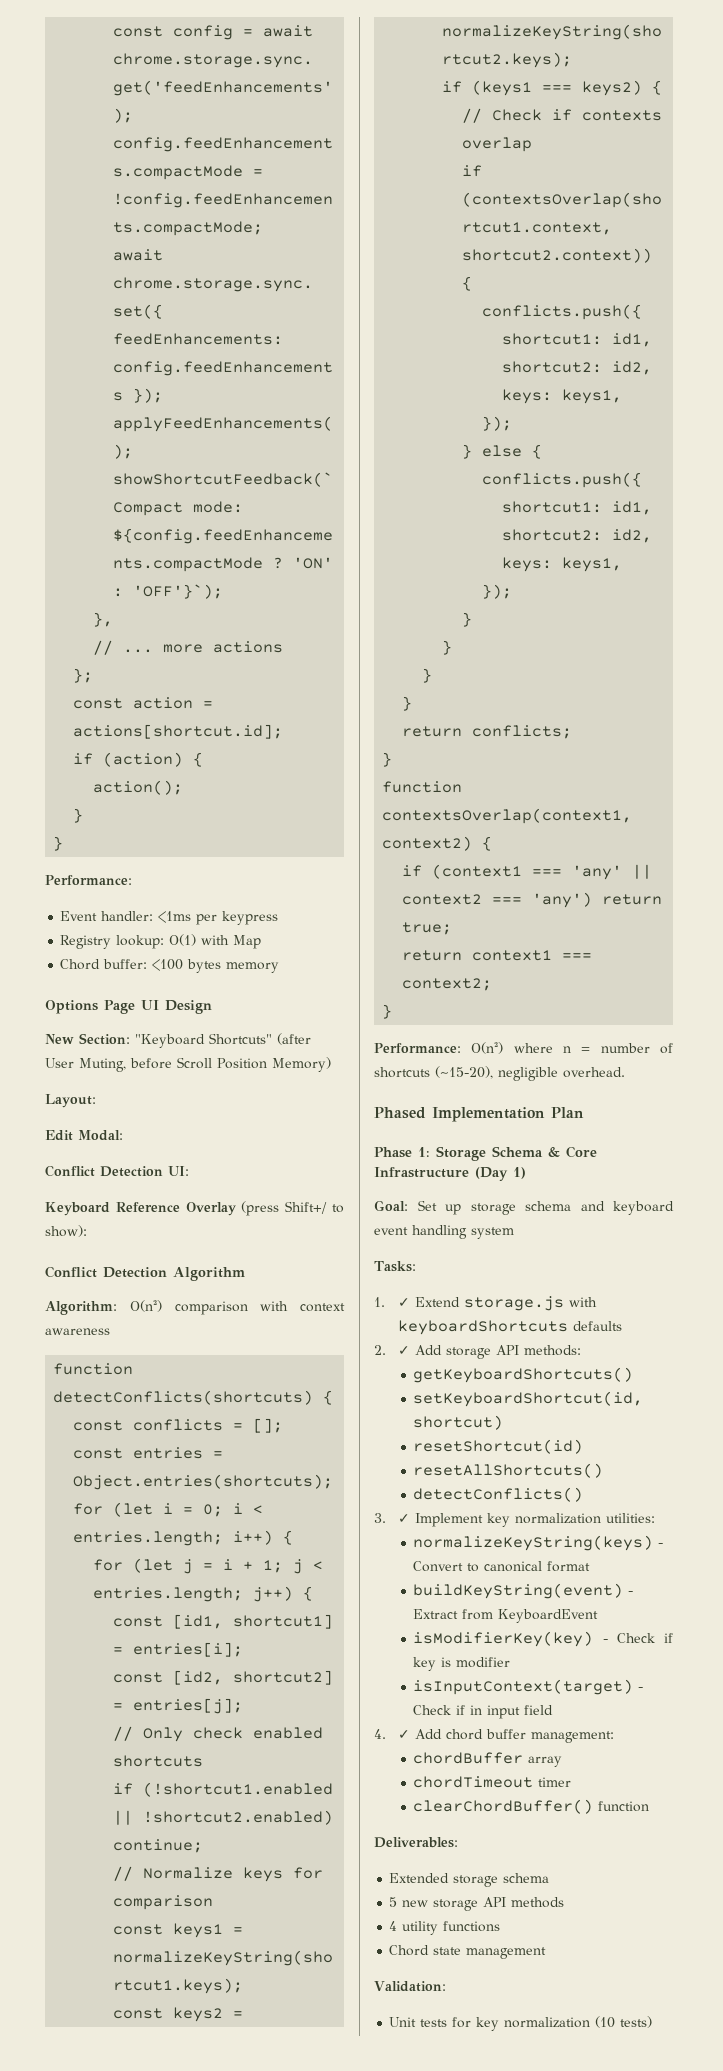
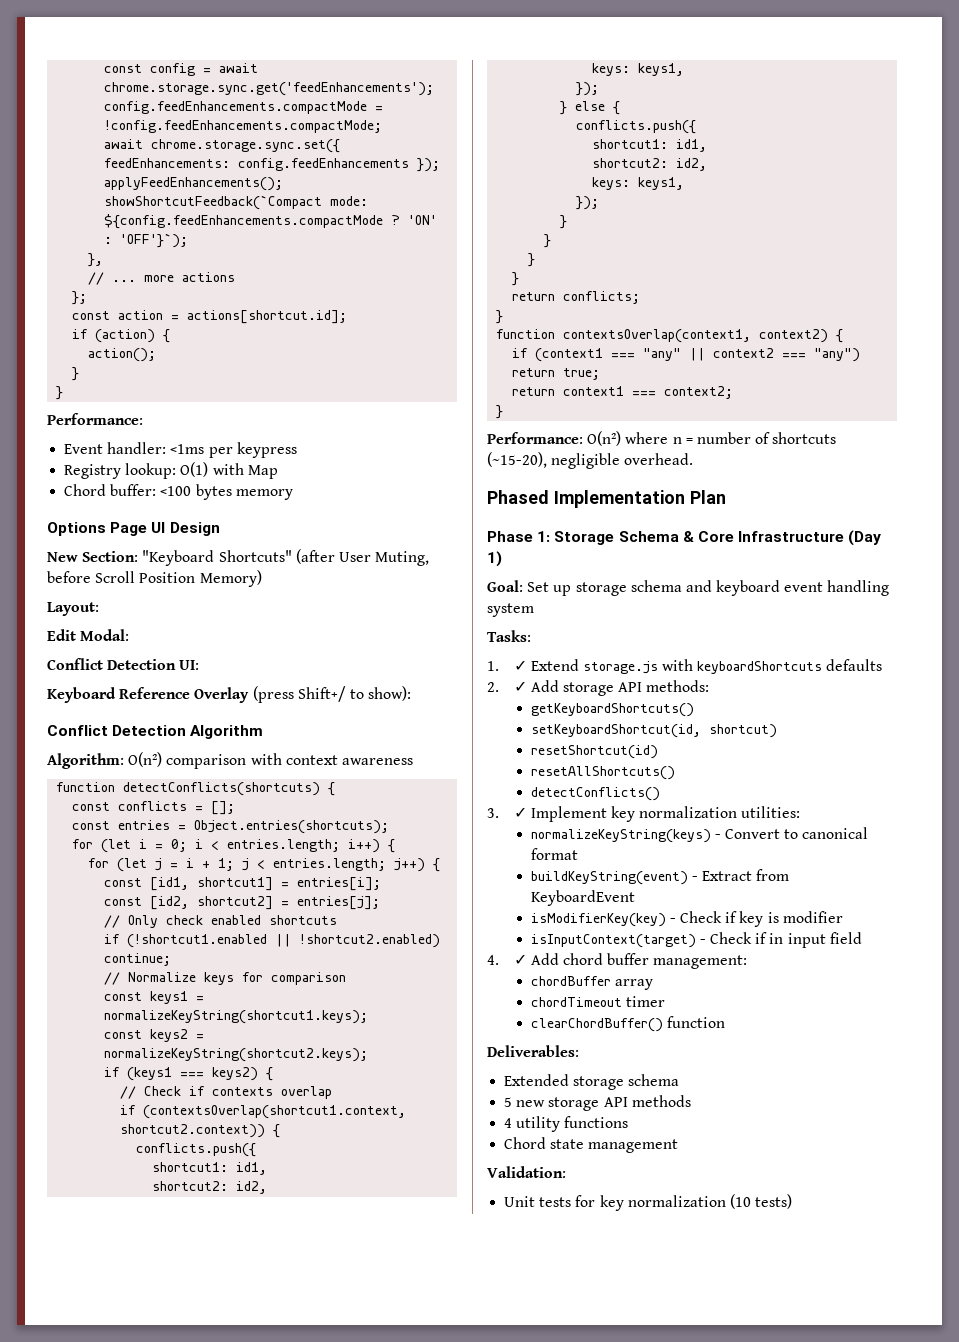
[572,865,623,880] 'any' -> [643,348,682,361] "any"
[532,892,593,908] 'any') -> [814,348,861,362] "any")

